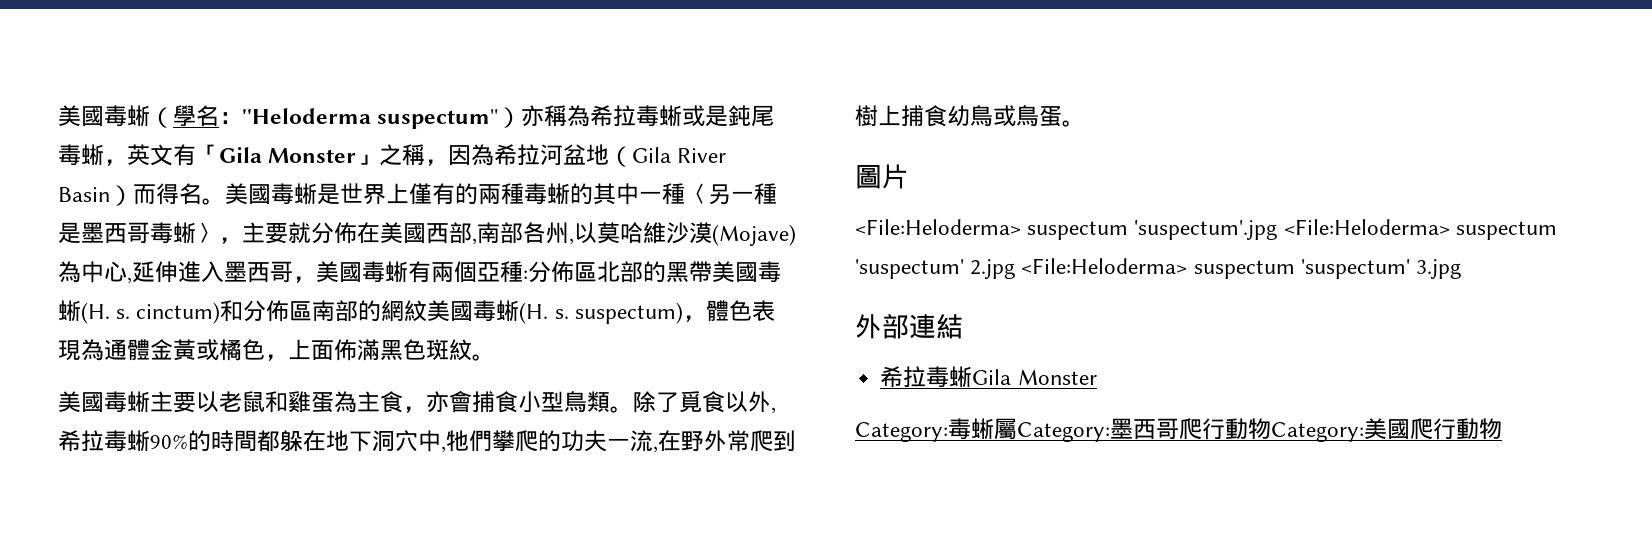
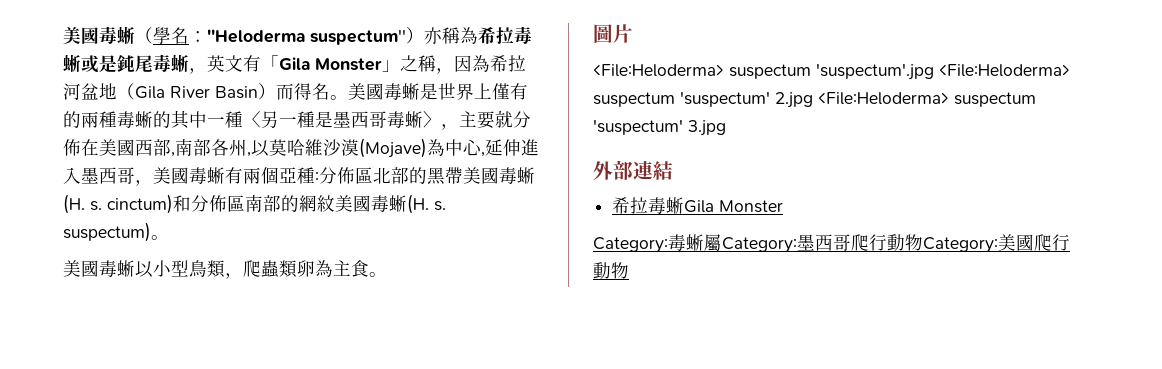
[682,300,775,322] [58,339,495,361] [58,391,776,414] [58,430,796,453] [855,105,1062,127] ，體色表現為通體金黃或橘色，上面佈滿黑色斑紋。 // 美國毒蜥主要以老鼠和雞蛋為主食，亦會捕食小型鳥類。除了覓食以外,希拉毒蜥90%的時間都躲在地下洞穴中,牠們攀爬的功夫一流,在野外常爬到樹上捕食幼鳥或鳥蛋 -> [151,235,169,240] [63,260,369,279] 。 // 美國毒蜥以小型鳥類，爬蟲類卵為主食

